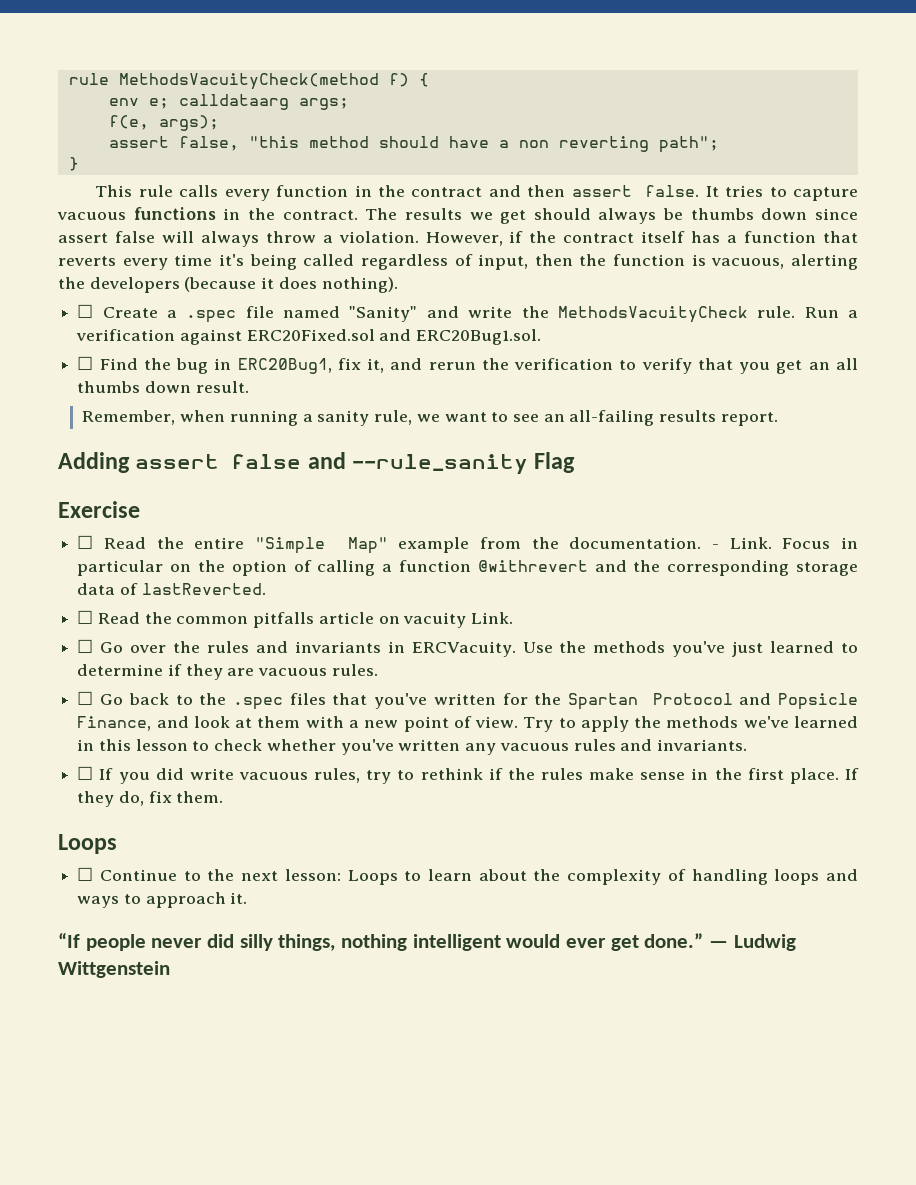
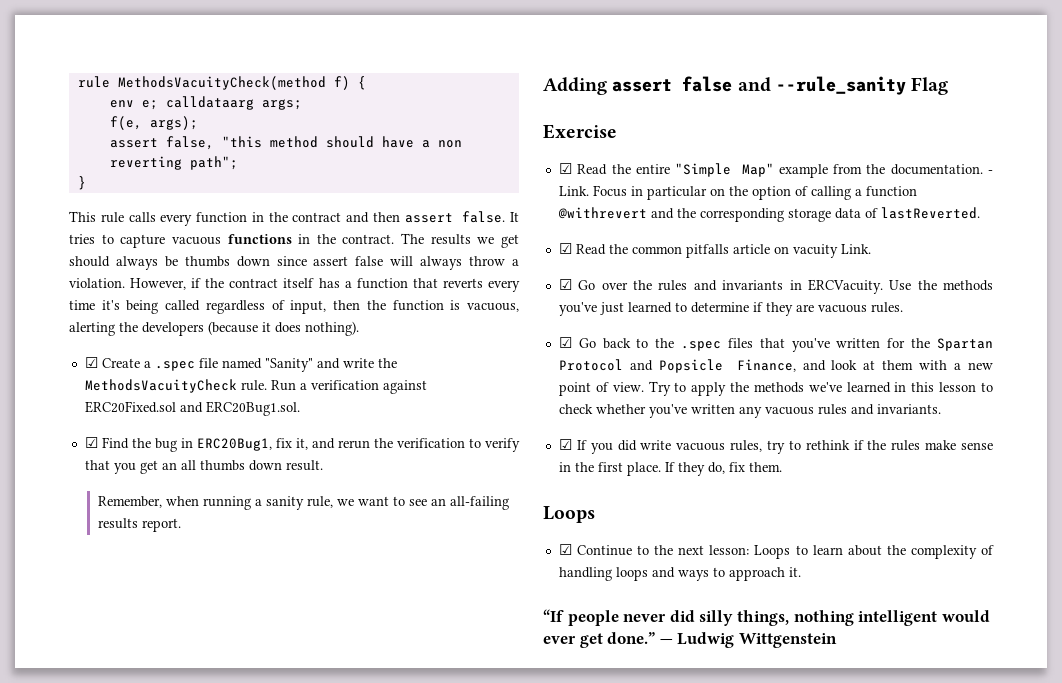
[77,304,94,318] ☐ -> [84,357,98,368] ☑
[77,356,94,370] ☐ -> [84,437,98,448] ☑
[77,535,94,549] ☐ -> [558,163,572,174] ☑
[77,610,94,624] ☐ -> [558,243,572,254] ☑
[77,639,94,653] ☐ -> [558,279,572,290] ☑
[77,691,94,705] ☐ -> [558,337,572,348] ☑
[77,766,94,780] ☐ -> [558,439,572,450] ☑
[77,867,94,881] ☐ -> [558,544,572,555] ☑

